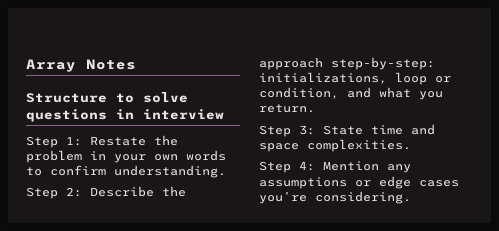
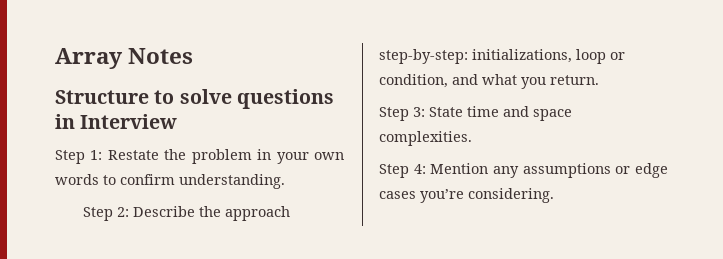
[143,109,224,120] interview -> [80,114,178,129] Interview

